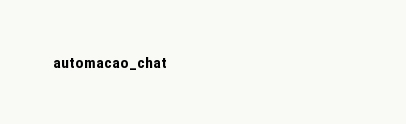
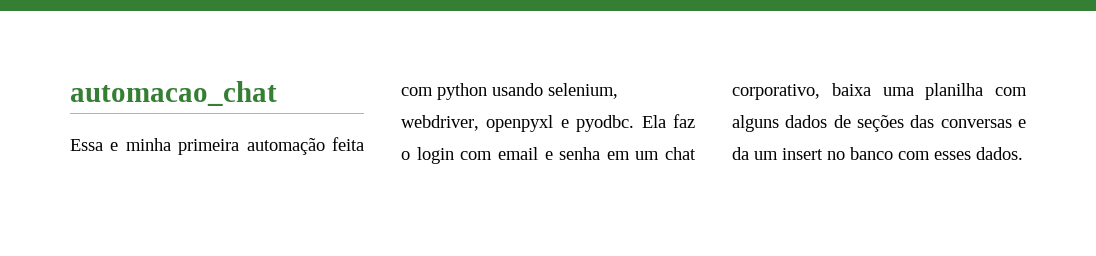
(167, 63) none -> [70,137,364,155] [401,83,618,100] [401,114,695,132] [401,147,696,164] [732,83,1027,100] [732,115,1026,132] [732,147,1023,160] // Essa e minha primeira automação feita com python usando selenium, webdriver, openpyxl e pyodbc. Ela faz o login com email e senha em um chat corporativo, baixa uma planilha com alguns dados de seções das conversas e da um insert no banco com esses dados.

